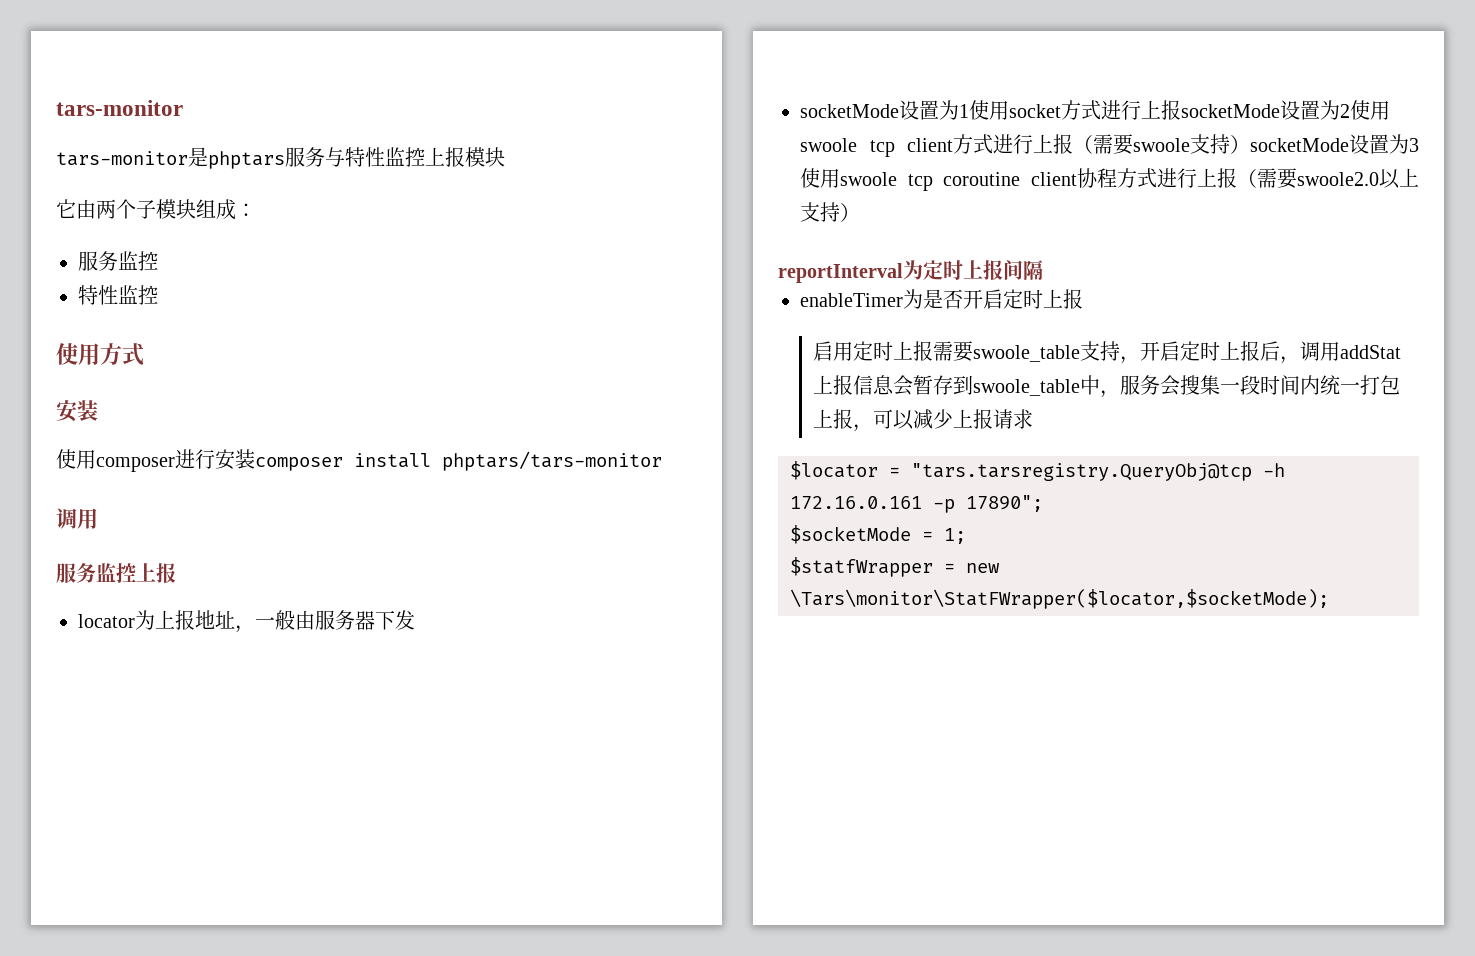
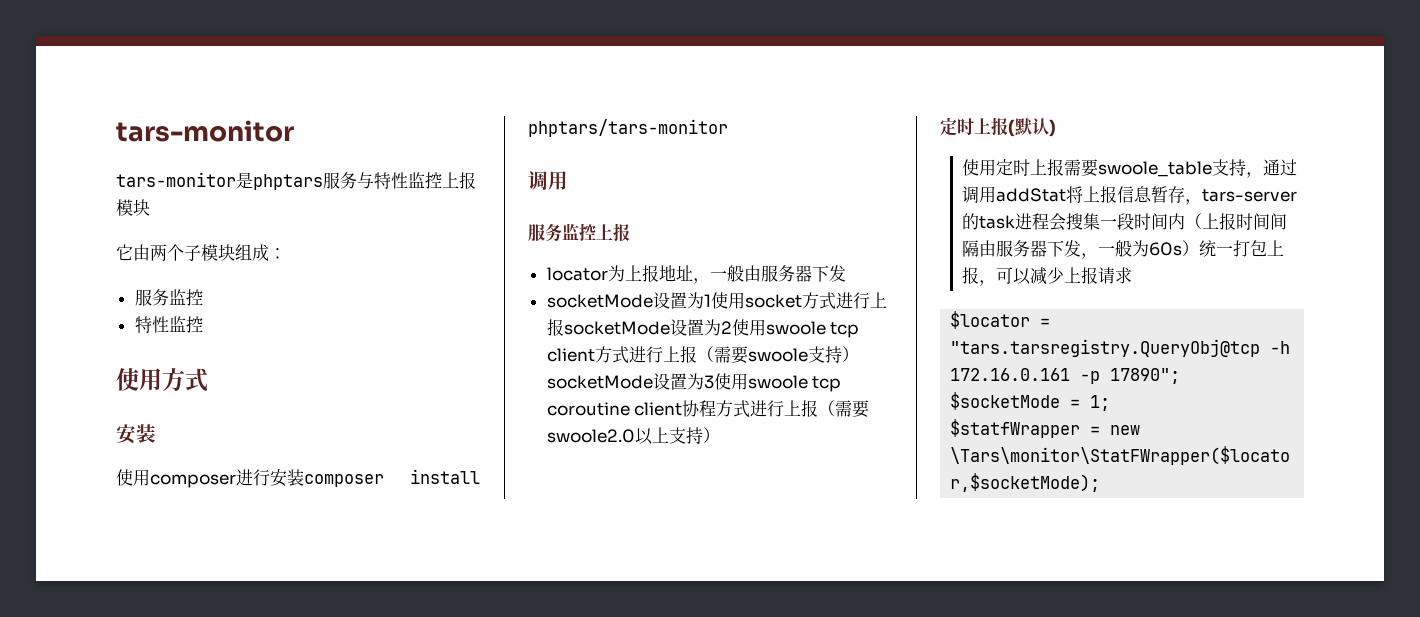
[778,260,1043,283] [800,289,1083,309] [813,341,834,361] reportInterval为定时上报间隔 // enableTimer为是否开启定时上报 // 启 -> [940,117,1056,137] [962,159,980,176] 定时上报(默认) // 使
[1140,341,1301,364] 开启定时上报后， -> [1263,159,1298,176] 通过
(1402, 352) none -> [1066,186,1084,203] 将
[893,375,1321,398] 会暂存到swoole_table中，服务会搜集一段时间内 -> [1151,186,1298,205] [962,213,1288,231] [962,240,1200,259] 暂存，tars-server的task进程会搜集一段时间内（上报时间间隔由服务器下发，一般为60s）

